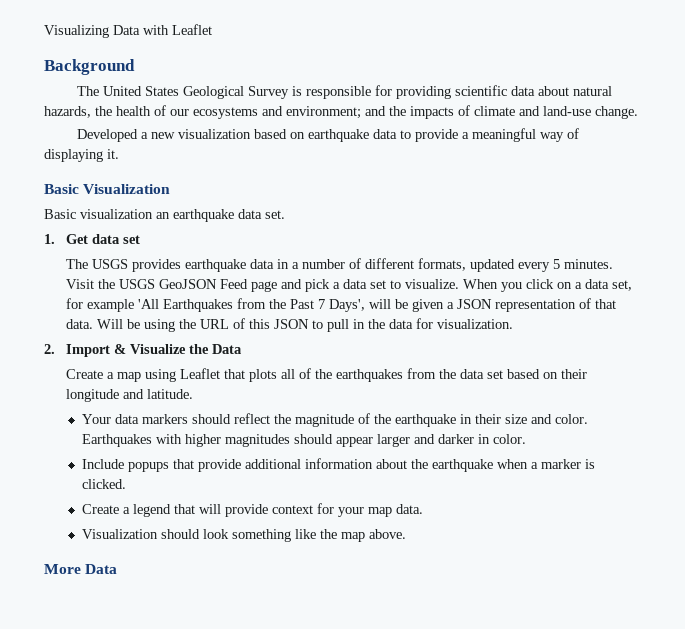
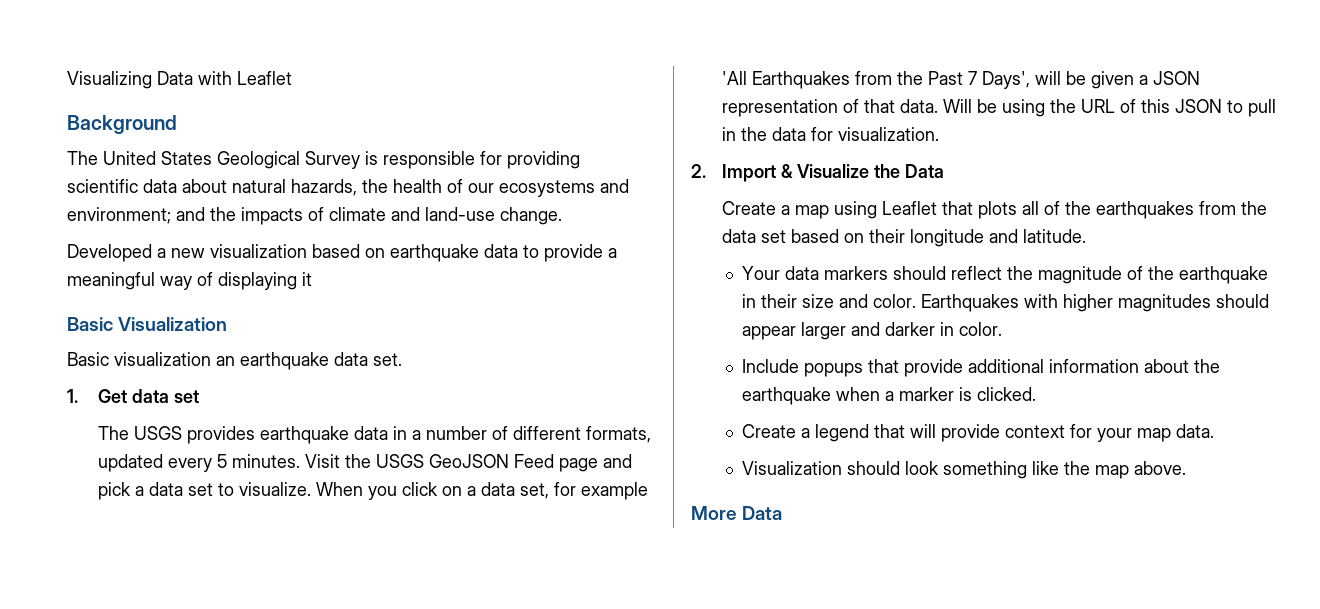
[107,149,119,159] it. -> [302,272,312,286] it

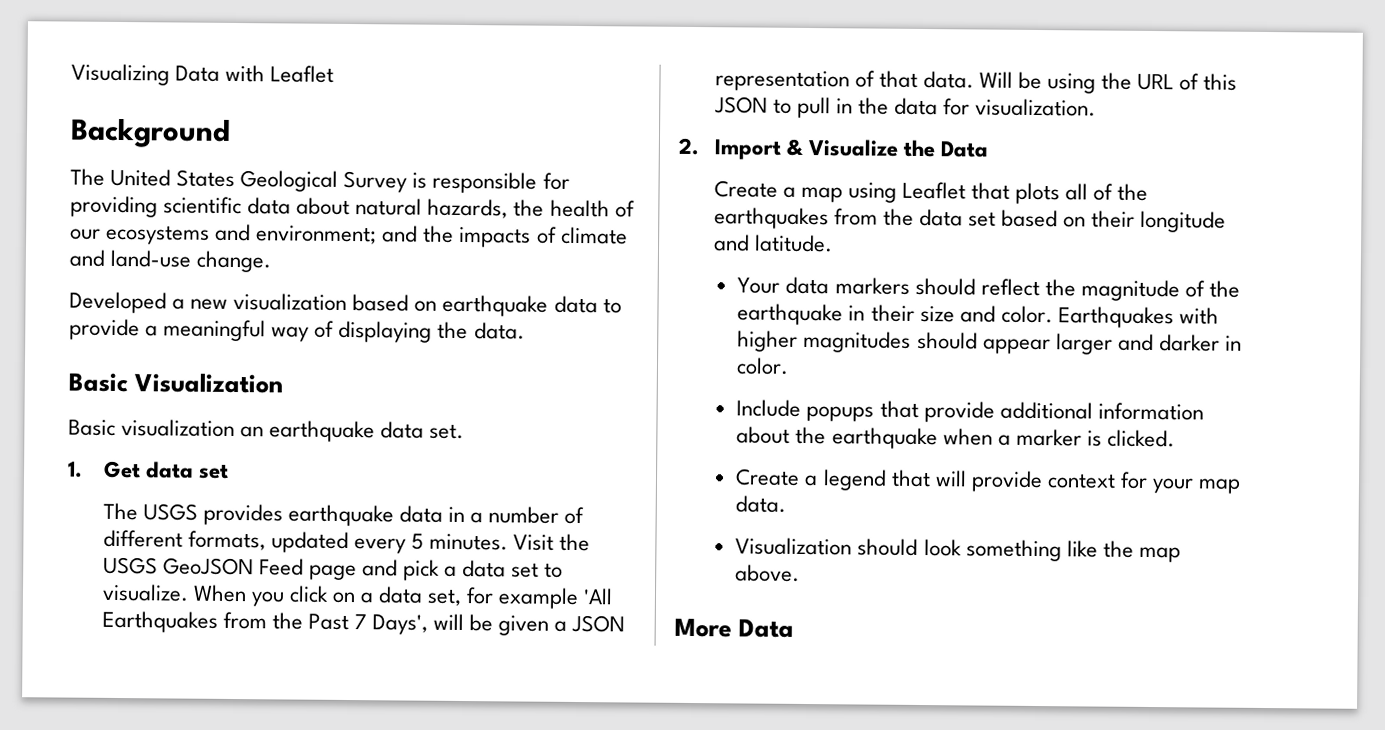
[302,272,312,286] it -> [437,321,525,340] the data.

